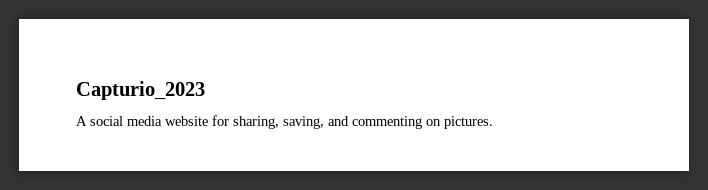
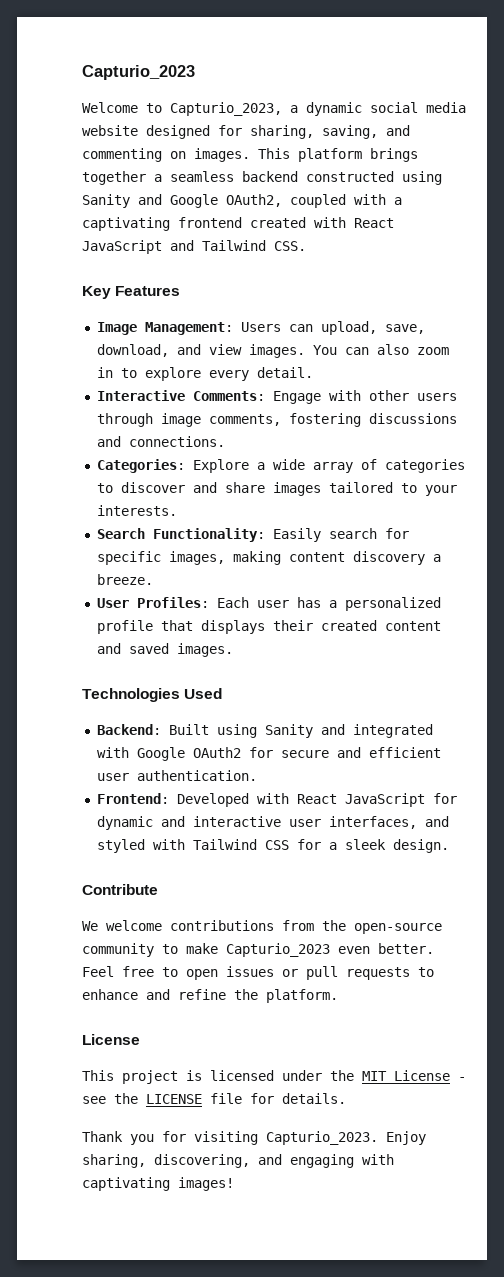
[76,116,87,126] A -> [82,102,362,116] Welcome to Capturio_2023, a dynamic
(208, 121) none -> [146,125,210,139] designed
[444,116,493,129] pictures. -> [194,148,418,162] [82,171,442,185] [82,194,402,208] [82,217,394,231] [82,240,306,254] [82,286,181,299] [96,321,425,335] [96,344,449,358] [96,367,313,381] [96,390,457,404] [96,413,457,427] [96,436,225,447] [96,459,465,473] [96,482,457,496] [96,505,177,516] [96,528,409,542] [96,551,441,565] [96,574,153,585] [96,597,441,611] [96,620,441,634] [96,643,233,657] [82,688,223,702] [96,724,433,738] [96,747,441,761] [96,770,257,781] [96,793,457,807] [96,816,449,830] [96,839,449,853] [82,884,158,895] [82,920,442,934] [82,943,434,957] [82,966,434,980] [82,989,338,1003] [82,1034,140,1045] [82,1070,466,1084] [82,1093,346,1104] [82,1131,426,1145] [82,1154,394,1168] [82,1177,234,1191] images. This platform brings together a seamless backend constructed using Sanity and Google OAuth2, coupled with a captivating frontend created with React JavaScript and Tailwind CSS. // Key Features // Image Management: Users can upload, save, download, and view images. You can also zoom in to explore every detail. // Interactive Comments: Engage with other users through image comments, fostering discussions and connections. // Categories: Explore a wide array of categories to discover and share images tailored to your interests. // Search Functionality: Easily search for specific images, making content discovery a breeze. // User Profiles: Each user has a personalized profile that displays their created content and saved images. // Technologies Used // Backend: Built using Sanity and integrated with Google OAuth2 for secure and efficient user authentication. // Frontend: Developed with React JavaScript for dynamic and interactive user interfaces, and styled with Tailwind CSS for a sleek design. // Contribute // We welcome contributions from the open-source community to make Capturio_2023 even better. Feel free to open issues or pull requests to enhance and refine the platform. // License // This project is licensed under the MIT License - see the LICENSE file for details. // Thank you for visiting Capturio_2023. Enjoy sharing, discovering, and engaging with captivating images!

